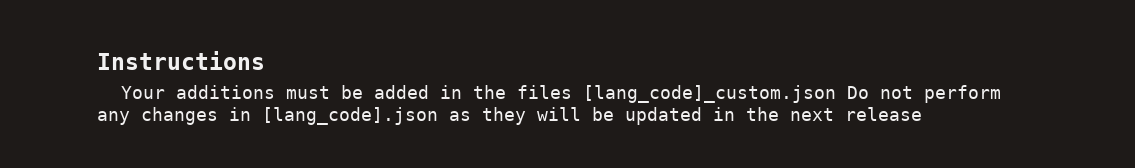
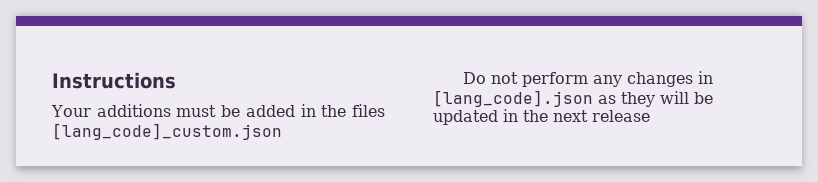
(836, 94) none -> (282, 131) //

